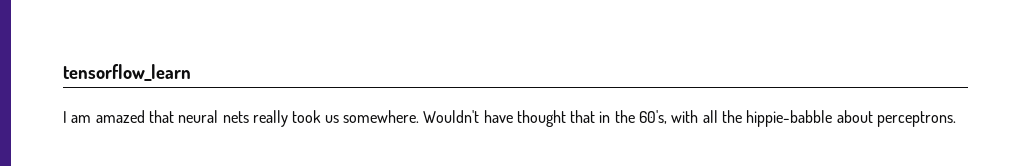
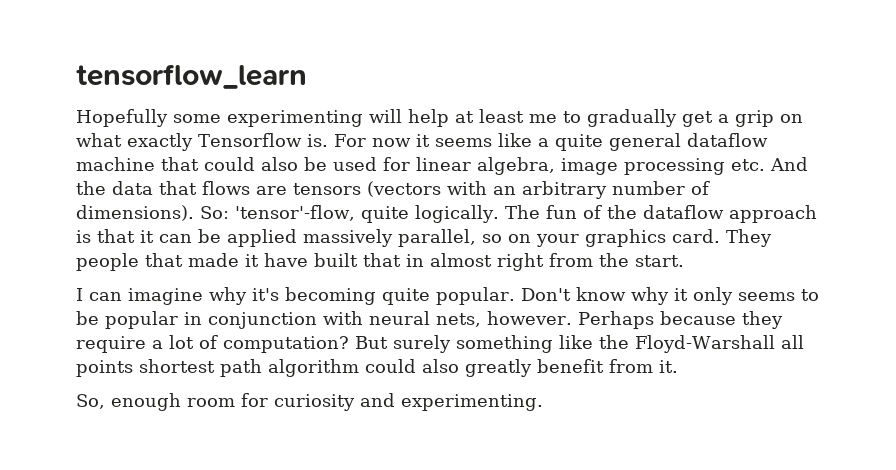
[63,110,957,127] I am amazed that neural nets really took us somewhere. Wouldn't have thought that in the 60's, with all the hippie-babble about perceptrons. -> [76,109,803,127] [76,133,768,151] [76,157,808,175] [76,181,710,199] [76,205,817,223] [76,229,772,247] [76,253,684,271] [76,287,819,305] [76,311,783,329] [76,335,804,353] [76,359,678,377] [76,393,543,411] Hopefully some experimenting will help at least me to gradually get a grip on what exactly Tensorflow is. For now it seems like a quite general dataflow machine that could also be used for linear algebra, image processing etc. And the data that flows are tensors (vectors with an arbitrary number of dimensions). So: 'tensor'-flow, quite logically. The fun of the dataflow approach is that it can be applied massively parallel, so on your graphics card. They people that made it have built that in almost right from the start. // I can imagine why it's becoming quite popular. Don't know why it only seems to be popular in conjunction with neural nets, however. Perhaps because they require a lot of computation? But surely something like the Floyd-Warshall all points shortest path algorithm could also greatly benefit from it. // So, enough room for curiosity and experimenting.

